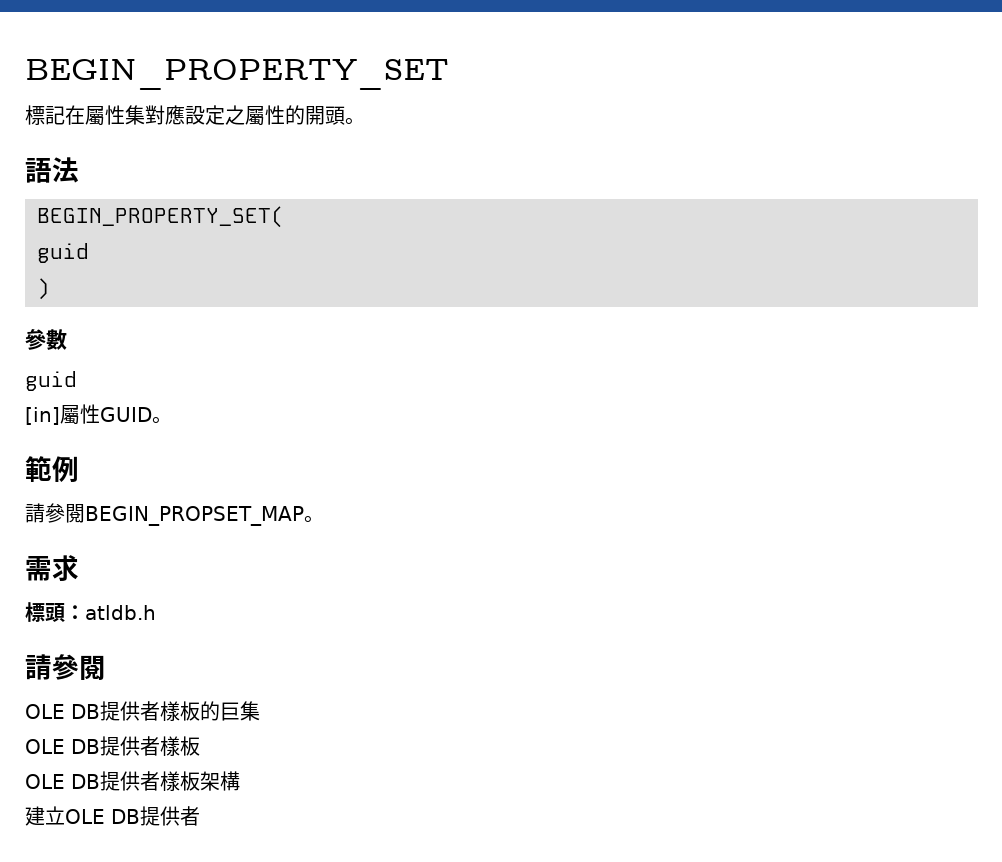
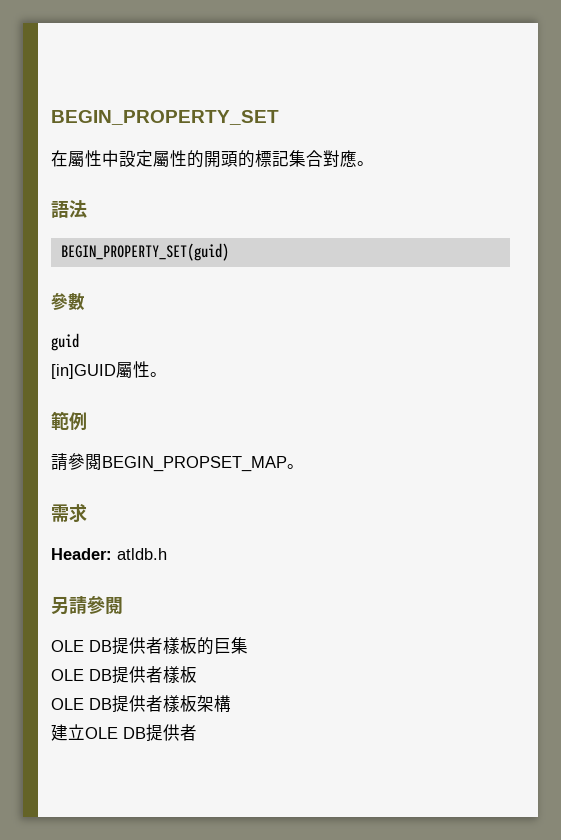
[25,105,345,126] 標記在屬性集對應設定之屬性的開頭 -> [51,150,357,168] 在屬性中設定屬性的開頭的標記集合對應
[37,206,284,228] [37,243,89,263] [37,278,50,300] BEGIN_PROPERTY_SET( // guid // ) -> [60,243,229,261] BEGIN_PROPERTY_SET(guid)
[25,404,152,425] [in]屬性GUID -> [51,361,150,379] [in]GUID屬性
[25,602,85,622] 標頭： -> [51,548,112,560] Header:
(156, 612) none -> [51,596,69,615] 另

